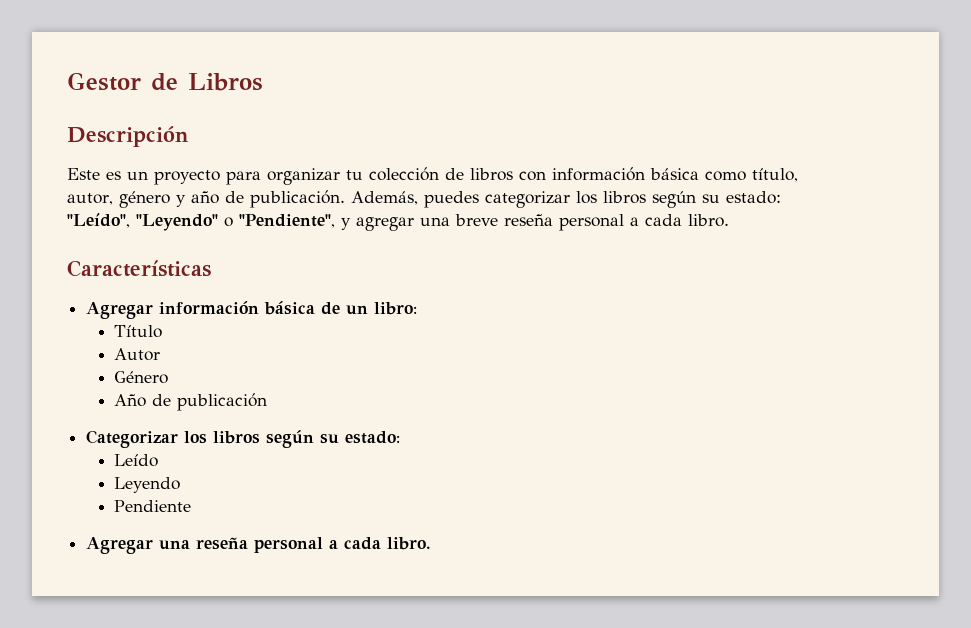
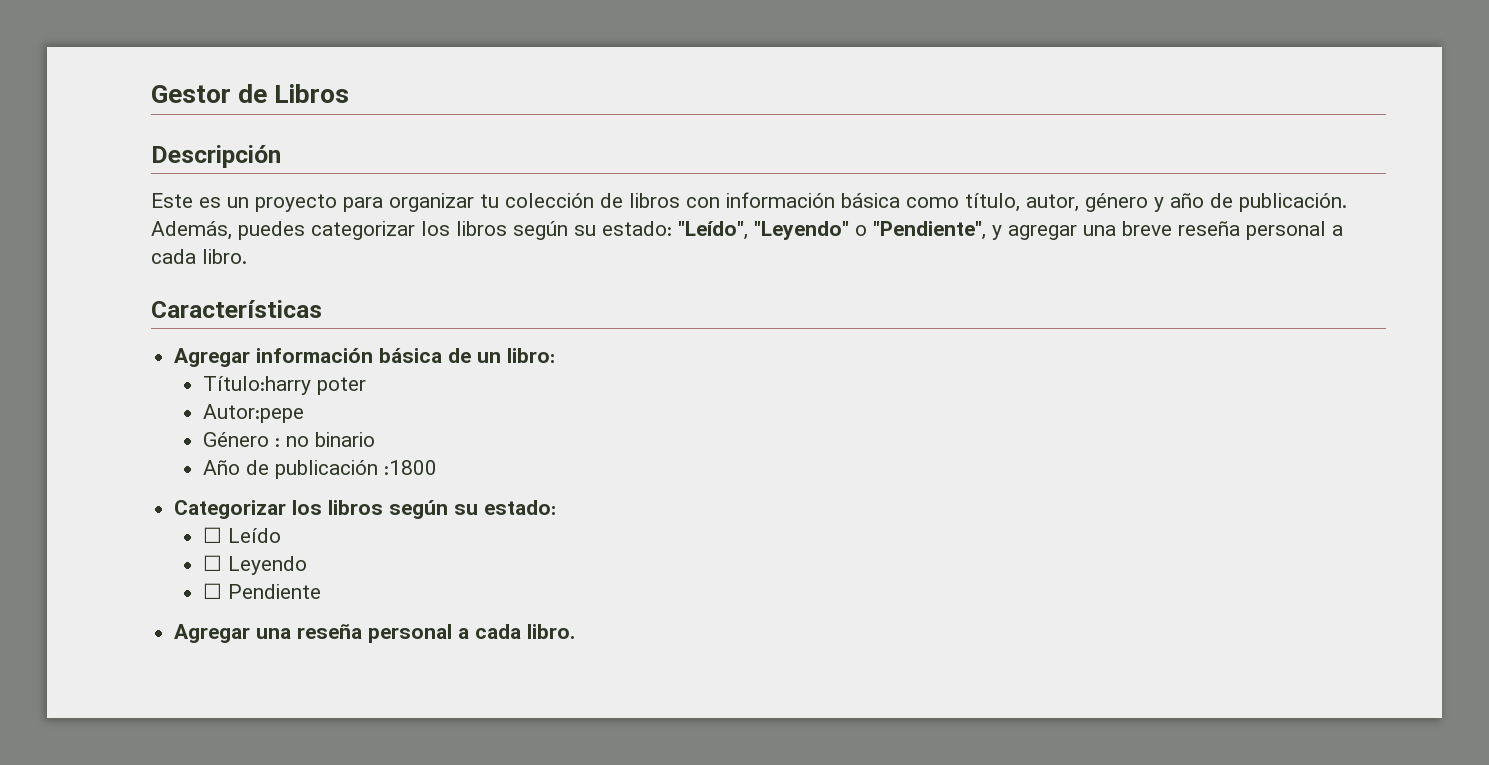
[114,325,163,338] [114,348,161,361] [114,371,169,384] Título // Autor // Género -> [203,376,367,395] [203,404,305,423] [203,432,376,447] Título:harry poter // Autor:pepe // Género : no binario
(268, 402) none -> [384,460,438,475] :1800
(401, 437) none -> [203,527,223,543] ☐
(159, 460) none -> [203,555,223,571] ☐
(181, 485) none -> [203,583,223,599] ☐

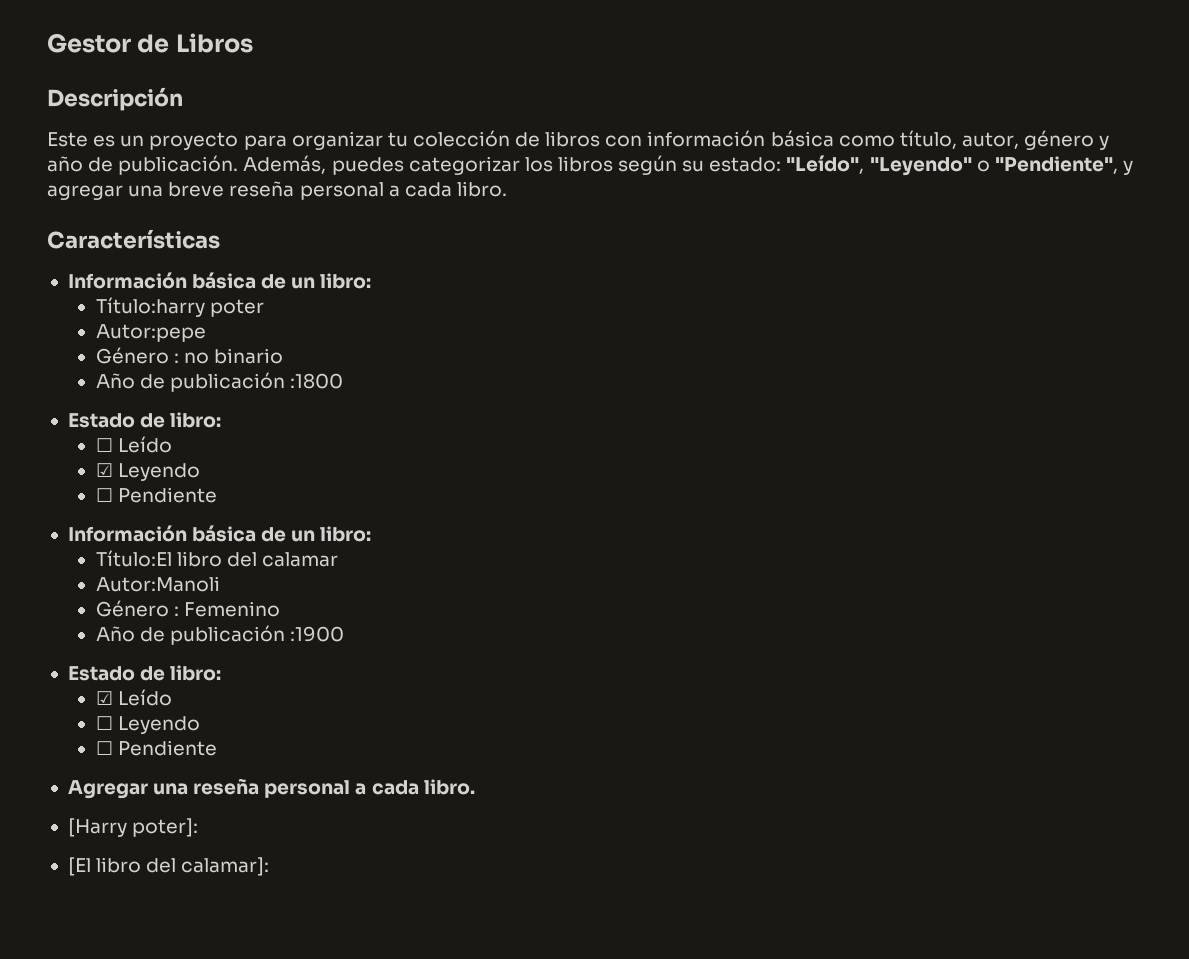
[174,348,374,367] Agregar información -> [67,272,187,289] Información
[174,500,557,519] [203,527,223,543] Categorizar los libros según su estado: // ☐ -> [67,412,222,428] [95,436,172,453] [95,463,200,481] [95,487,217,503] [67,525,372,542] [95,550,338,567] [95,576,220,592] [95,600,280,617] [95,625,344,645] [67,665,222,681] [95,691,113,705] Estado de libro: // ☐ Leído // ☑ Leyendo // ☐ Pendiente // Información básica de un libro: // Título:El libro del calamar // Autor:Manoli // Género : Femenino // Año de publicación :1900 // Estado de libro: // ☑
(576, 631) none -> [67,818,199,837] [67,857,270,876] // [Harry poter]: // [El libro del calamar]:

